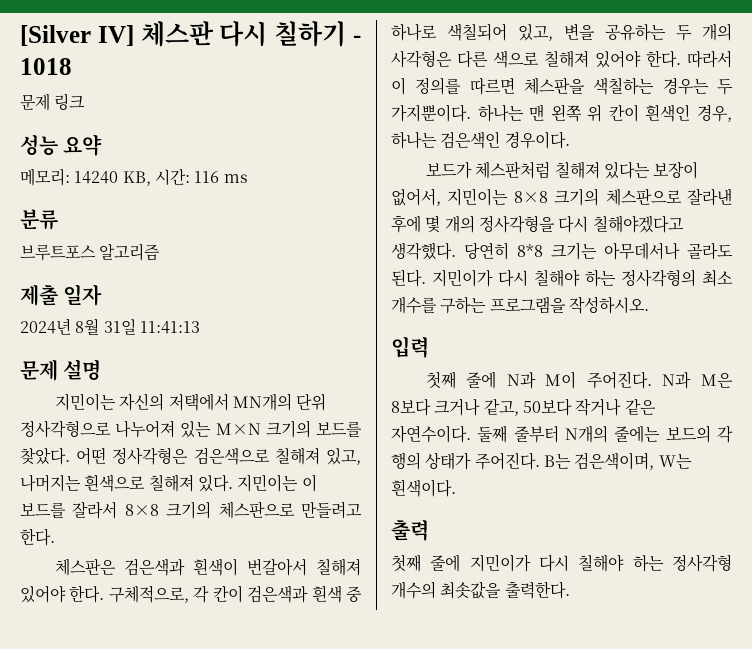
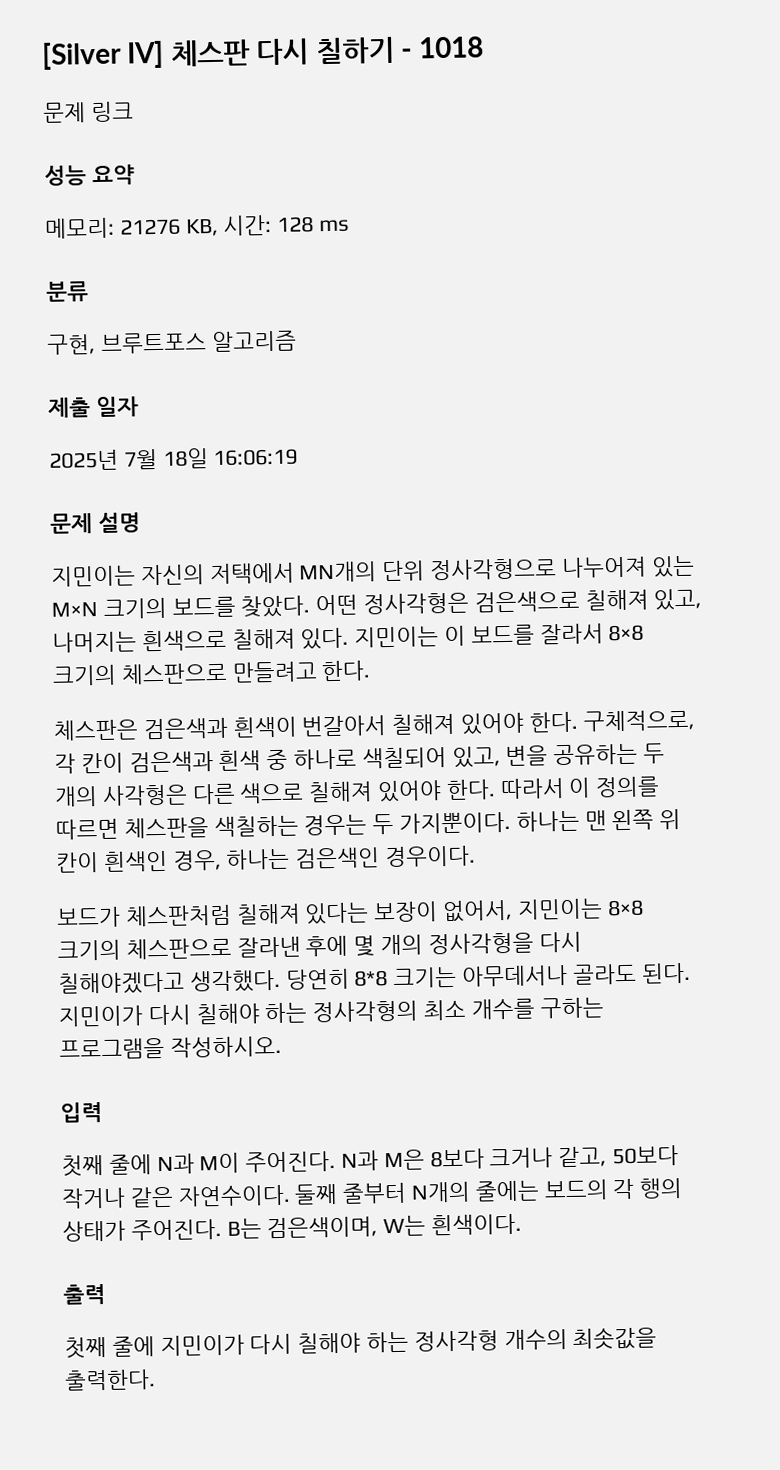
[74,171,119,184] 14240 -> [119,218,181,236] 21276
[194,171,220,183] 116 -> [277,216,315,233] 128
(58, 219) none -> [47,334,96,355] 구현,
[20,318,200,335] 2024년 8월 31일 11:41:13 -> [49,448,299,471] 2025년 7월 18일 16:06:19

